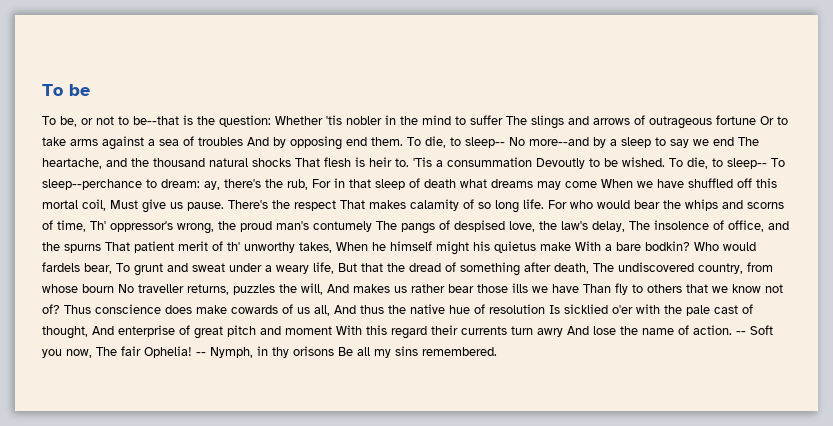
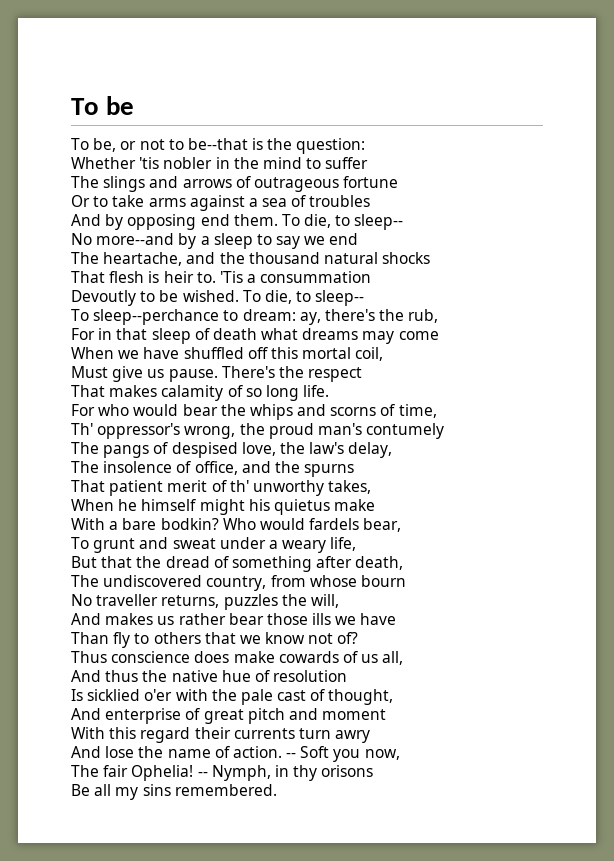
(271, 121) none -> (366, 146) //
(503, 120) none -> (369, 163) //
(756, 120) none -> (399, 182) //
(243, 141) none -> (371, 201) //
(505, 142) none -> (404, 222) //
(734, 141) none -> (359, 239) //
(291, 162) none -> (431, 258) //
(532, 162) none -> (372, 277) //
(767, 163) none -> (365, 298) //
(308, 184) none -> (439, 316) //
(597, 184) none -> (439, 335) //
(106, 205) none -> (384, 354) //
(336, 205) none -> (363, 374) //
(544, 204) none -> (330, 391) //
(86, 226) none -> (437, 411) //
(372, 226) none -> (445, 431) //
(625, 226) none -> (393, 450) //
(101, 248) none -> (355, 470) //
(332, 247) none -> (372, 487) //
(571, 246) none -> (376, 505) //
(112, 268) none -> (402, 525) //
(334, 268) none -> (357, 544) //
(589, 268) none -> (404, 563) //
(114, 288) none -> (406, 581) //
(323, 289) none -> (339, 601) //
(579, 288) none -> (397, 619) //
(60, 309) none -> (359, 638) //
(330, 310) none -> (404, 658) //
(545, 309) none -> (348, 676) //
(88, 332) none -> (394, 697) //
(332, 330) none -> (387, 714) //
(563, 332) none -> (371, 736) //
(92, 353) none -> (400, 754) //
(334, 351) none -> (374, 771) //

